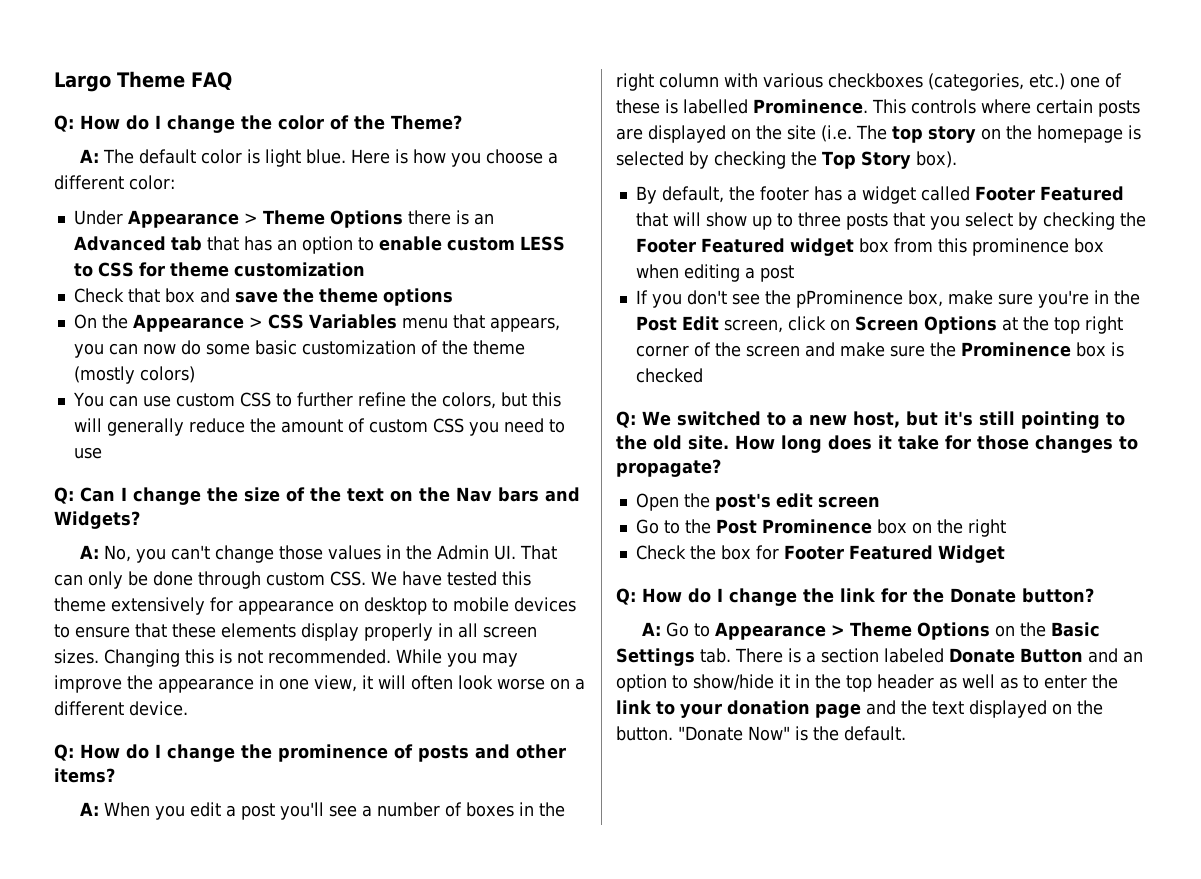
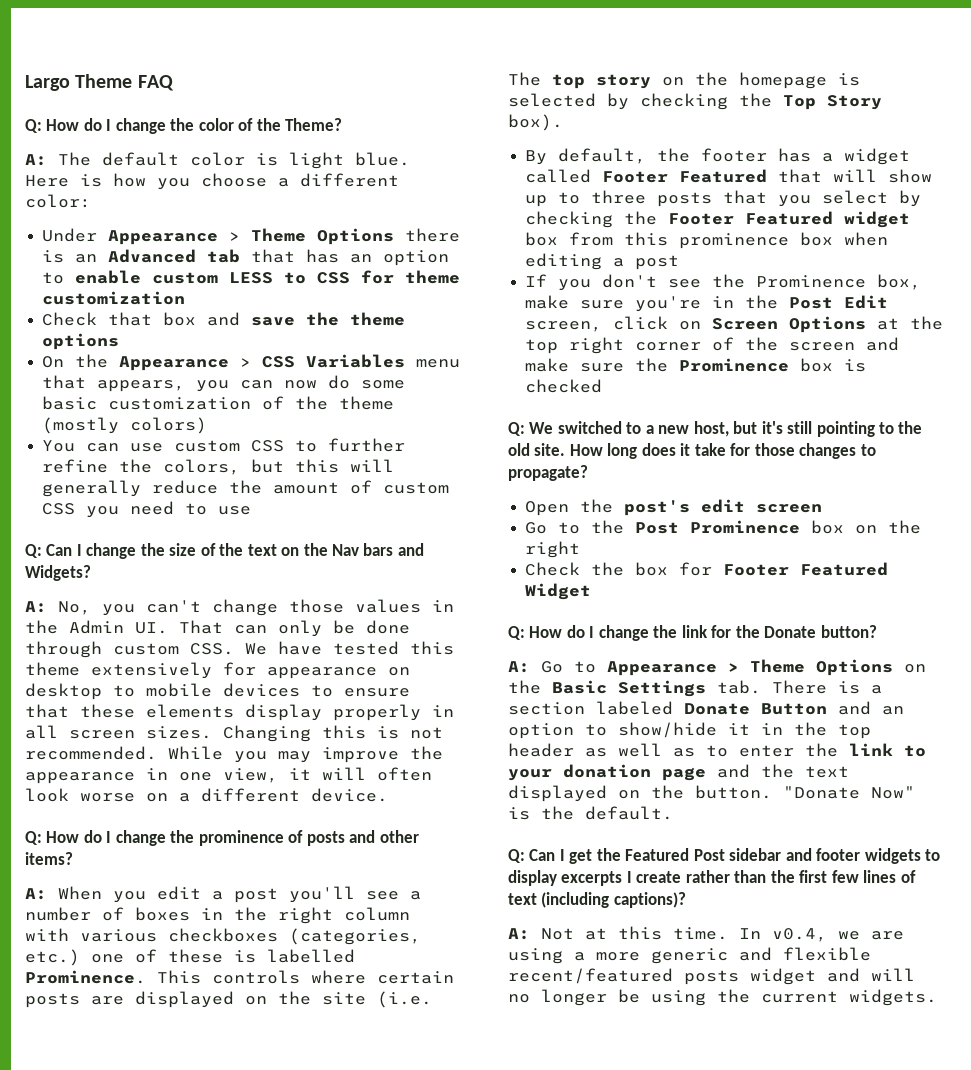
[795,290,903,308] pProminence -> [756,275,867,288] Prominence
(906, 733) none -> [508,848,941,864] [508,870,916,886] [508,892,686,908] [508,926,904,942] [508,947,871,964] [508,968,915,985] [508,989,937,1006] // Q: Can I get the Featured Post sidebar and footer widgets to display excerpts I create rather than the first few lines of text (including captions)? // A: Not at this time. In v0.4, we are using a more generic and flexible recent/featured posts widget and will no longer be using the current widgets.

